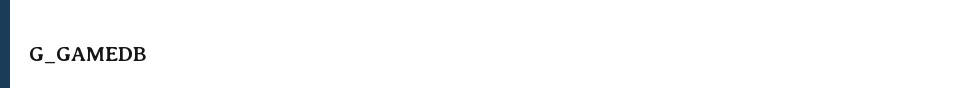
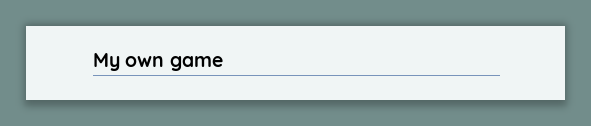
[29,47,146,64] G_GAMEDB -> [93,53,223,71] My own game

